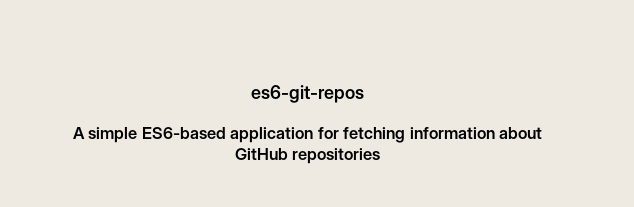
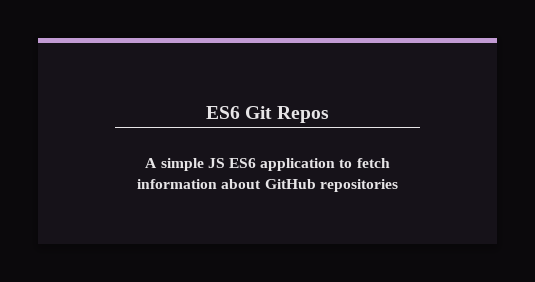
[251,85,364,103] es6-git-repos -> [205,106,330,123] ES6 Git Repos
[141,127,406,143] ES6-based application for fetching -> [207,158,390,171] JS ES6 application to fetch

